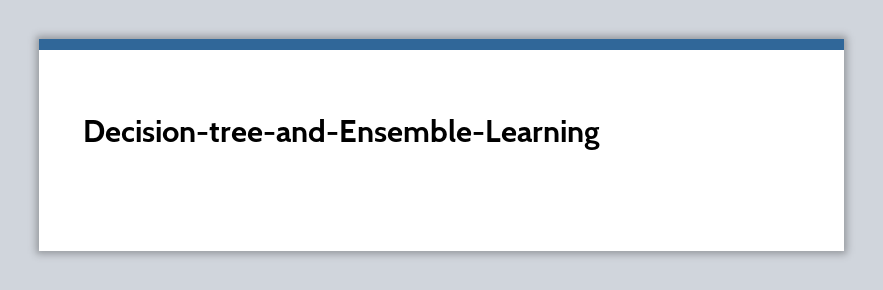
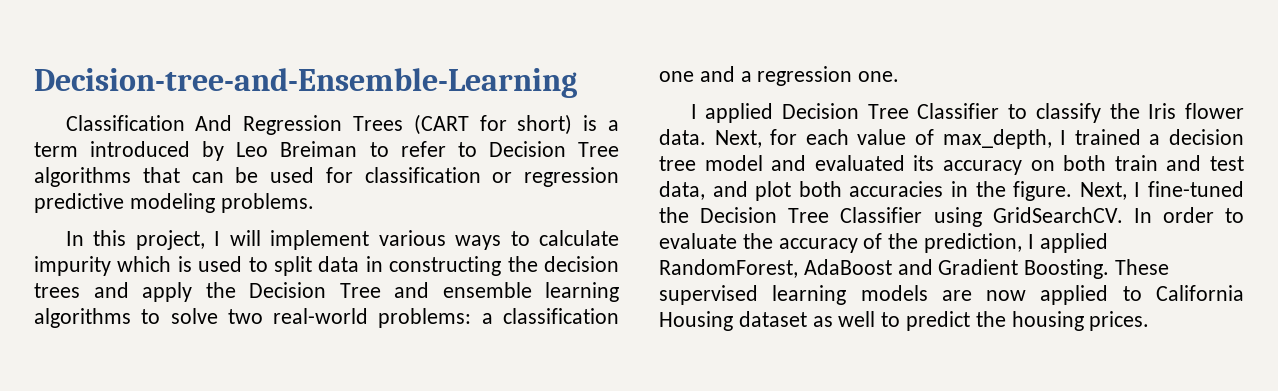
(600, 134) none -> [65,114,619,135] [34,141,619,161] [34,167,619,187] [34,193,314,213] [65,230,619,250] [34,256,619,276] [34,282,619,302] [34,308,619,328] [659,66,900,86] [690,103,1244,123] [659,129,1244,149] [659,155,1244,175] [659,181,1244,201] [659,207,1244,227] [659,233,1108,253] [659,259,1170,279] [659,285,1244,305] [659,311,1150,331] // Classification And Regression Trees (CART for short) is a term introduced by Leo Breiman to refer to Decision Tree algorithms that can be used for classification or regression predictive modeling problems. // In this project, I will implement various ways to calculate impurity which is used to split data in constructing the decision trees and apply the Decision Tree and ensemble learning algorithms to solve two real-world problems: a classification one and a regression one. // I applied Decision Tree Classifier to classify the Iris flower data. Next, for each value of max_depth, I trained a decision tree model and evaluated its accuracy on both train and test data, and plot both accuracies in the figure. Next, I fine-tuned the Decision Tree Classifier using GridSearchCV. In order to evaluate the accuracy of the prediction, I applied RandomForest, AdaBoost and Gradient Boosting. These supervised learning models are now applied to California Housing dataset as well to predict the housing prices.

